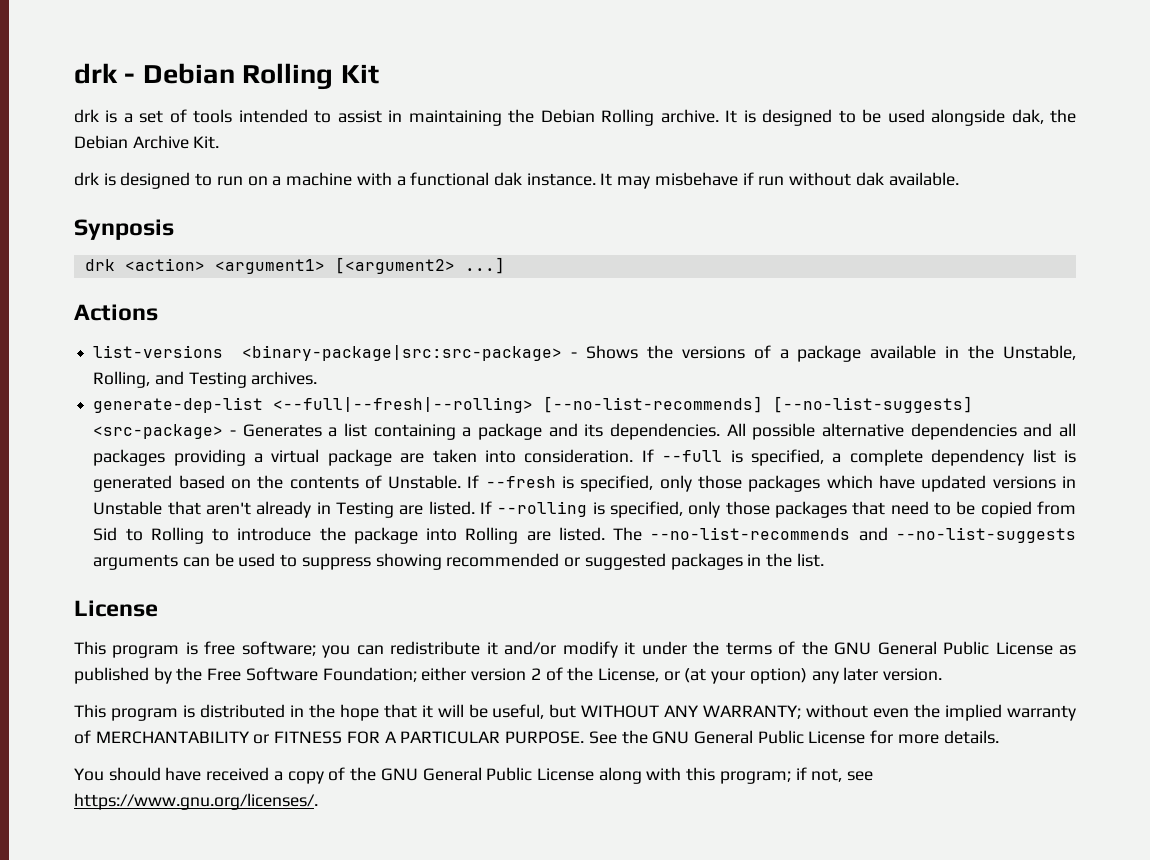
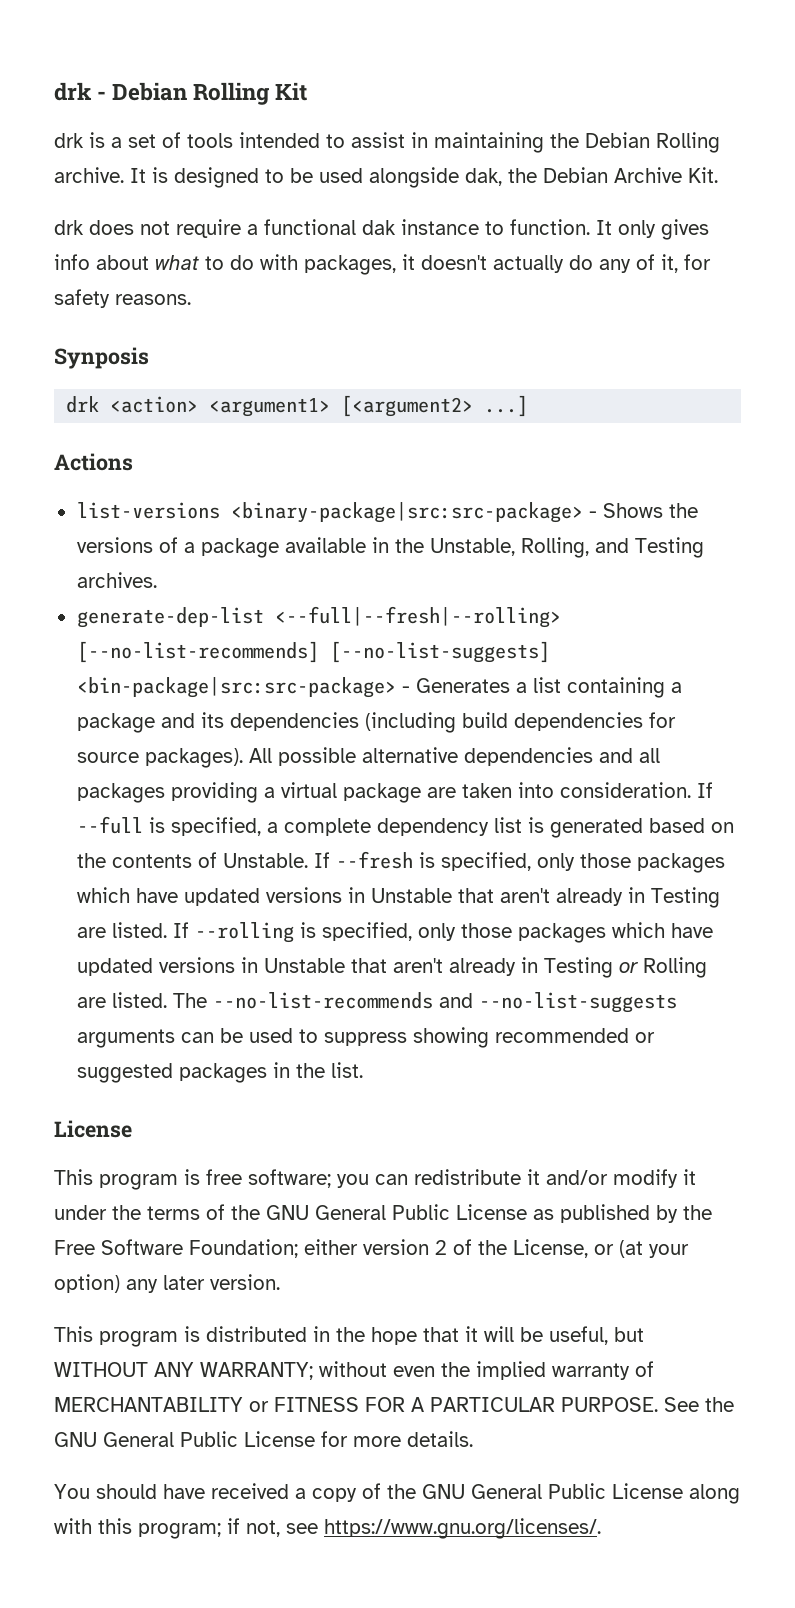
[103,172,959,189] is designed to run on a machine with a functional dak instance. It may misbehave if run without dak available. -> [89,219,709,240] [54,254,711,275] [54,289,191,308] does not require a functional dak instance to function. It only gives info about what to do with packages, it doesn't actually do any of it, for safety reasons.
[93,424,224,439] <src-package> -> [76,677,396,698] <bin-package|src:src-package>
[609,423,720,440] dependencies. -> [229,712,676,733] [76,748,243,768] dependencies (including build dependencies for source packages).
[852,501,1076,518] [93,527,458,544] that need to be copied from Sid to Rolling to introduce the package into -> [611,922,713,938] [76,957,639,978] which have updated versions in Unstable that aren't already in Testing or

